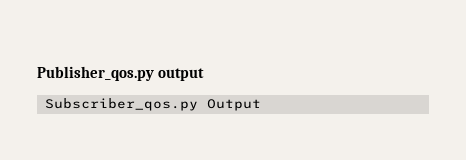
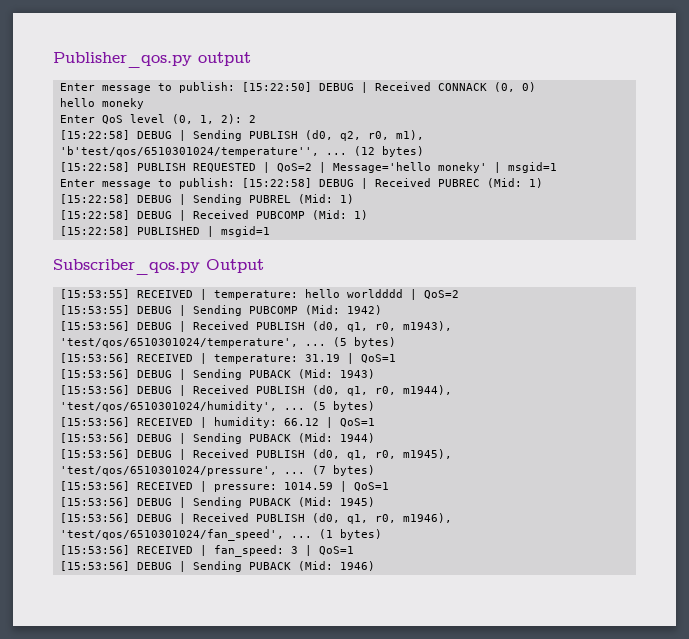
[44,98,261,111] Subscriber_qos.py Output -> [59,82,536,93] [59,98,144,109] [59,114,256,124] [59,130,424,141] [59,146,424,157] [59,162,557,173] [59,178,543,189] [59,194,354,205] [59,210,368,221] [59,226,270,237] [53,259,264,275] [59,289,459,300] [59,305,382,316] [59,321,452,332] [59,337,396,348] [59,353,396,364] [59,369,375,380] [59,385,452,396] [59,401,375,412] [59,417,375,428] [59,433,375,444] [59,449,452,460] [59,465,375,476] [59,481,389,492] [59,497,375,508] [59,513,452,524] [59,529,382,541] [59,545,354,557] [59,561,375,572] Enter message to publish: [15:22:50] DEBUG | Received CONNACK (0, 0) // hello moneky // Enter QoS level (0, 1, 2): 2 // [15:22:58] DEBUG | Sending PUBLISH (d0, q2, r0, m1), 'b'test/qos/6510301024/temperature'', ... (12 bytes) // [15:22:58] PUBLISH REQUESTED | QoS=2 | Message='hello moneky' | msgid=1 // Enter message to publish: [15:22:58] DEBUG | Received PUBREC (Mid: 1) // [15:22:58] DEBUG | Sending PUBREL (Mid: 1) // [15:22:58] DEBUG | Received PUBCOMP (Mid: 1) // [15:22:58] PUBLISHED | msgid=1 // Subscriber_qos.py Output // [15:53:55] RECEIVED | temperature: hello worldddd | QoS=2 // [15:53:55] DEBUG | Sending PUBCOMP (Mid: 1942) // [15:53:56] DEBUG | Received PUBLISH (d0, q1, r0, m1943), 'test/qos/6510301024/temperature', ... (5 bytes) // [15:53:56] RECEIVED | temperature: 31.19 | QoS=1 // [15:53:56] DEBUG | Sending PUBACK (Mid: 1943) // [15:53:56] DEBUG | Received PUBLISH (d0, q1, r0, m1944), 'test/qos/6510301024/humidity', ... (5 bytes) // [15:53:56] RECEIVED | humidity: 66.12 | QoS=1 // [15:53:56] DEBUG | Sending PUBACK (Mid: 1944) // [15:53:56] DEBUG | Received PUBLISH (d0, q1, r0, m1945), 'test/qos/6510301024/pressure', ... (7 bytes) // [15:53:56] RECEIVED | pressure: 1014.59 | QoS=1 // [15:53:56] DEBUG | Sending PUBACK (Mid: 1945) // [15:53:56] DEBUG | Received PUBLISH (d0, q1, r0, m1946), 'test/qos/6510301024/fan_speed', ... (1 bytes) // [15:53:56] RECEIVED | fan_speed: 3 | QoS=1 // [15:53:56] DEBUG | Sending PUBACK (Mid: 1946)

